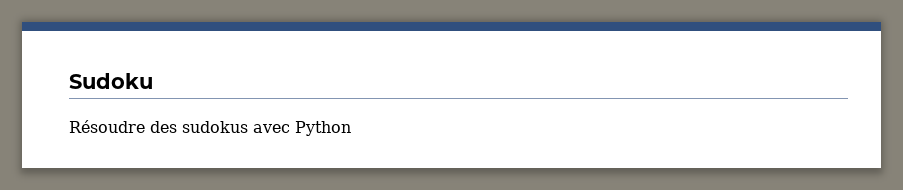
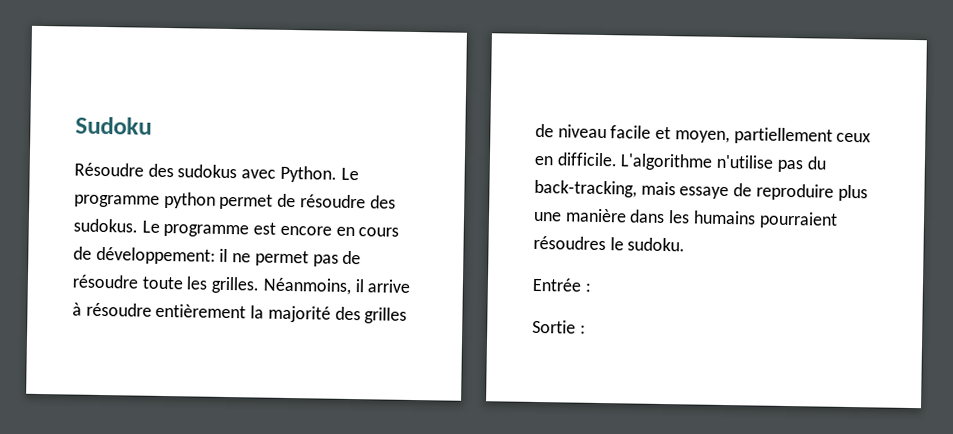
[295,121,351,136] Python -> [279,165,359,183] [74,191,396,210] [73,218,400,238] [73,246,362,267] [72,274,411,295] [72,302,408,324] [535,123,872,145] [534,152,827,173] [534,179,868,202] [533,208,838,229] [533,235,686,252] [532,277,591,292] [532,319,586,334] Python. Le programme python permet de résoudre des sudokus. Le programme est encore en cours de développement: il ne permet pas de résoudre toute les grilles. Néanmoins, il arrive à résoudre entièrement la majorité des grilles de niveau facile et moyen, partiellement ceux en difficile. L'algorithme n'utilise pas du back-tracking, mais essaye de reproduire plus une manière dans les humains pourraient résoudres le sudoku. // Entrée : // Sortie :

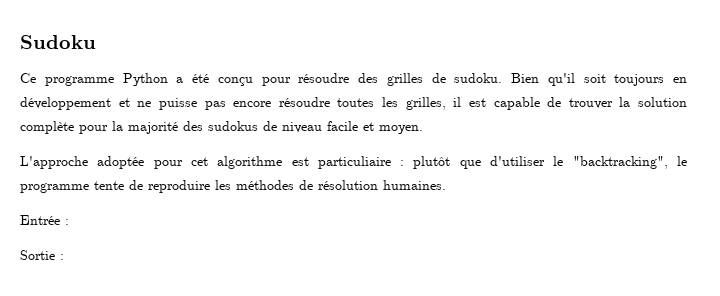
[74,162,359,183] [74,191,396,210] [73,218,400,238] [73,246,362,267] [72,274,411,295] [72,302,247,319] Résoudre des sudokus avec Python. Le programme python permet de résoudre des sudokus. Le programme est encore en cours de développement: il ne permet pas de résoudre toute les grilles. Néanmoins, il arrive à résoudre entièrement -> [20,73,687,86] [20,97,687,110] [20,121,108,134] Ce programme Python a été conçu pour résoudre des grilles de sudoku. Bien qu'il soit toujours en développement et ne puisse pas encore résoudre toutes les grilles, il est capable de trouver la solution complète pour
[364,307,408,324] grilles -> [208,121,258,131] sudokus
[674,127,872,145] [534,152,827,173] [534,179,868,202] [533,208,838,229] [533,235,686,252] moyen, partiellement ceux en difficile. L'algorithme n'utilise pas du back-tracking, mais essaye de reproduire plus une manière dans les humains pourraient résoudres le sudoku. -> [379,125,423,134] [20,156,687,169] [20,180,446,193] moyen. // L'approche adoptée pour cet algorithme est particuliaire : plutôt que d'utiliser le "backtracking", le programme tente de reproduire les méthodes de résolution humaines.

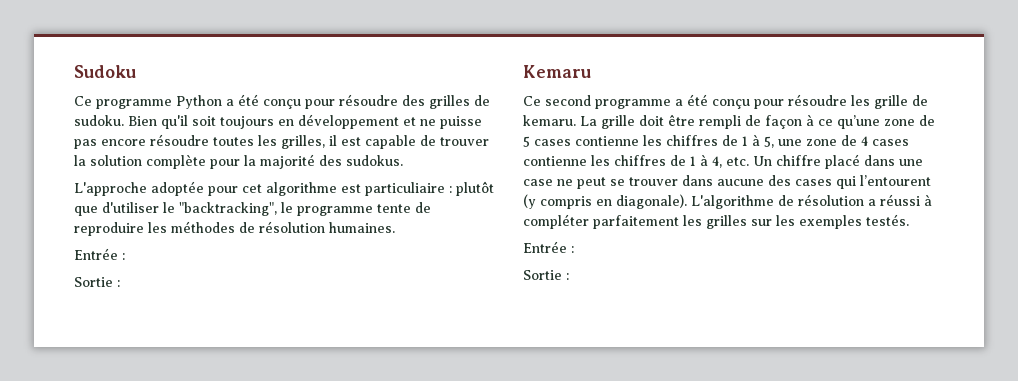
[208,121,423,134] sudokus de niveau facile et moyen. -> [346,155,403,166] sudokus.
(64, 257) none -> [523,65,591,78] [523,94,928,109] [523,114,935,129] [523,134,909,148] [523,154,923,169] [523,175,931,189] [523,194,932,209] [523,214,909,229] [523,241,574,253] [523,270,569,280] // Kemaru // Ce second programme a été conçu pour résoudre les grille de kemaru. La grille doit être rempli de façon à ce qu’une zone de 5 cases contienne les chiffres de 1 à 5, une zone de 4 cases contienne les chiffres de 1 à 4, etc. Un chiffre placé dans une case ne peut se trouver dans aucune des cases qui l’entourent (y compris en diagonale). L'algorithme de résolution a réussi à compléter parfaitement les grilles sur les exemples testés. // Entrée : // Sortie :

